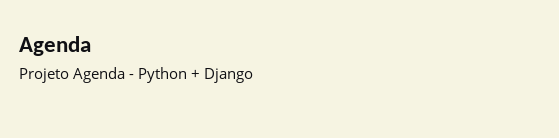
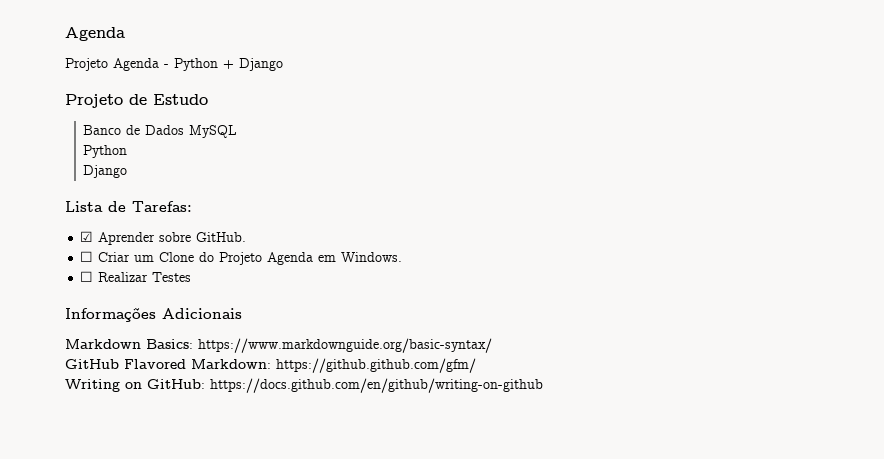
(254, 75) none -> [65,94,208,108] [83,125,238,138] [83,145,128,158] [83,165,128,178] [65,201,192,212] [80,231,247,245] [80,251,403,265] [80,271,192,282] [65,307,242,322] [65,338,492,353] [65,358,476,373] [65,378,543,393] // Projeto de Estudo // Banco de Dados MySQL // Python // Django // Lista de Tarefas: // ☑ Aprender sobre GitHub. // ☐ Criar um Clone do Projeto Agenda em Windows. // ☐ Realizar Testes // Informações Adicionais // Markdown Basics: https://www.markdownguide.org/basic-syntax/ // GitHub Flavored Markdown: https://github.github.com/gfm/ // Writing on GitHub: https://docs.github.com/en/github/writing-on-github

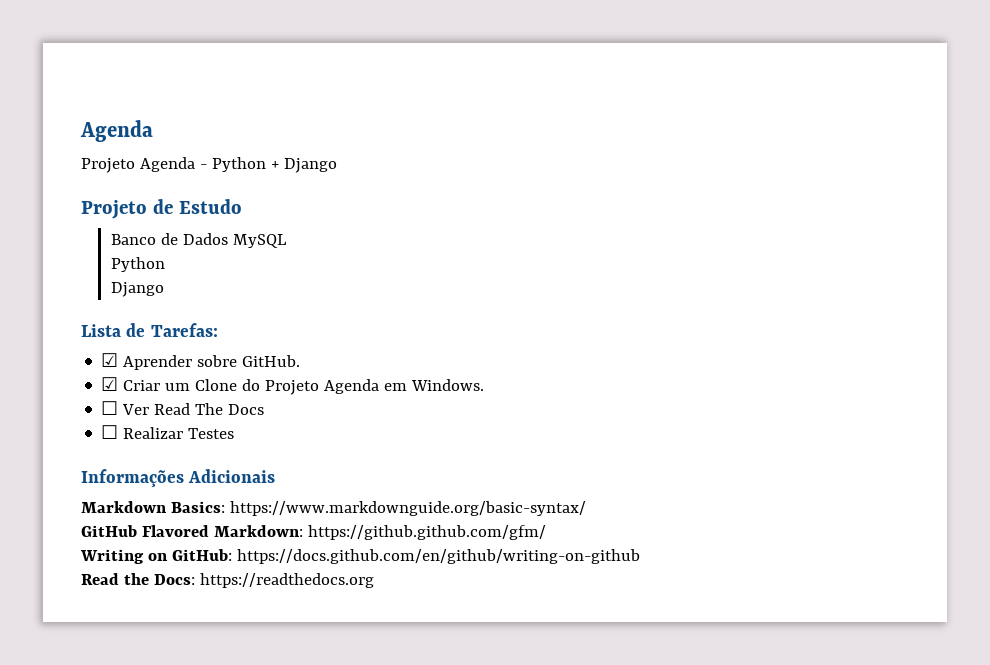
[80,251,94,262] ☐ -> [101,377,119,391] ☑
(403, 257) none -> [101,401,265,415] // ☐ Ver Read The Docs
(543, 385) none -> [81,573,374,588] // Read the Docs: https://readthedocs.org

